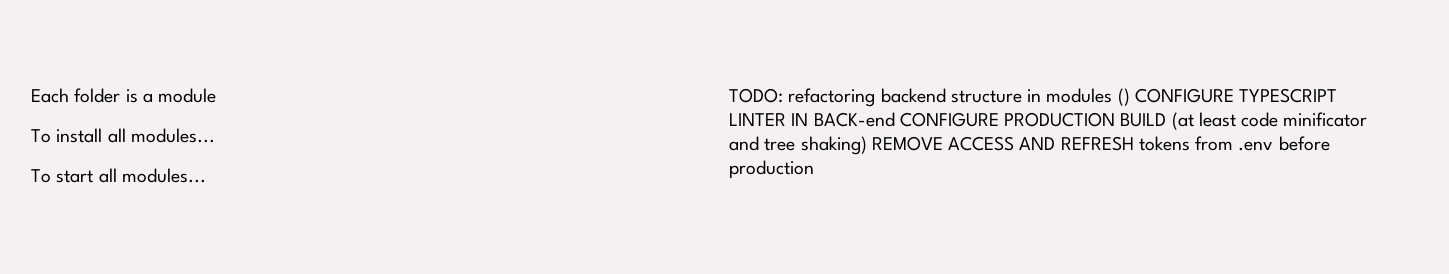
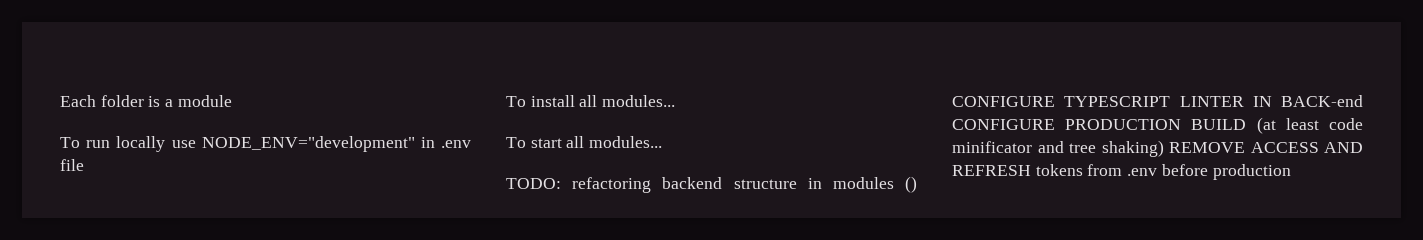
(217, 95) none -> [60,136,471,152] [60,159,84,171] // To run locally use NODE_ENV="development" in .env file

